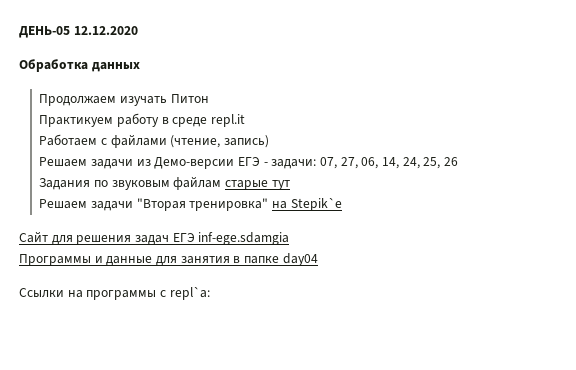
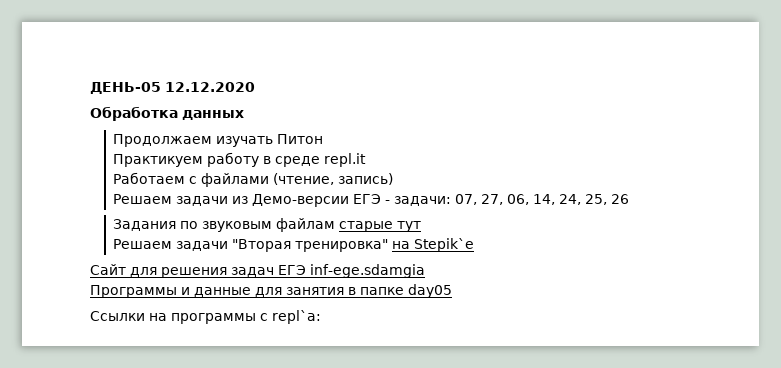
[282,253,318,266] day04 -> [408,284,452,298] day05

